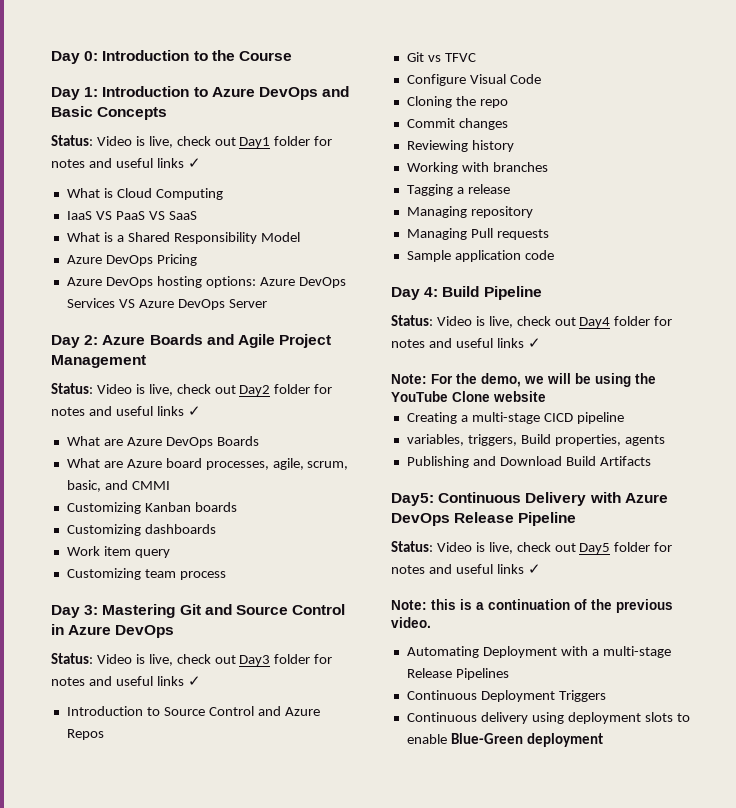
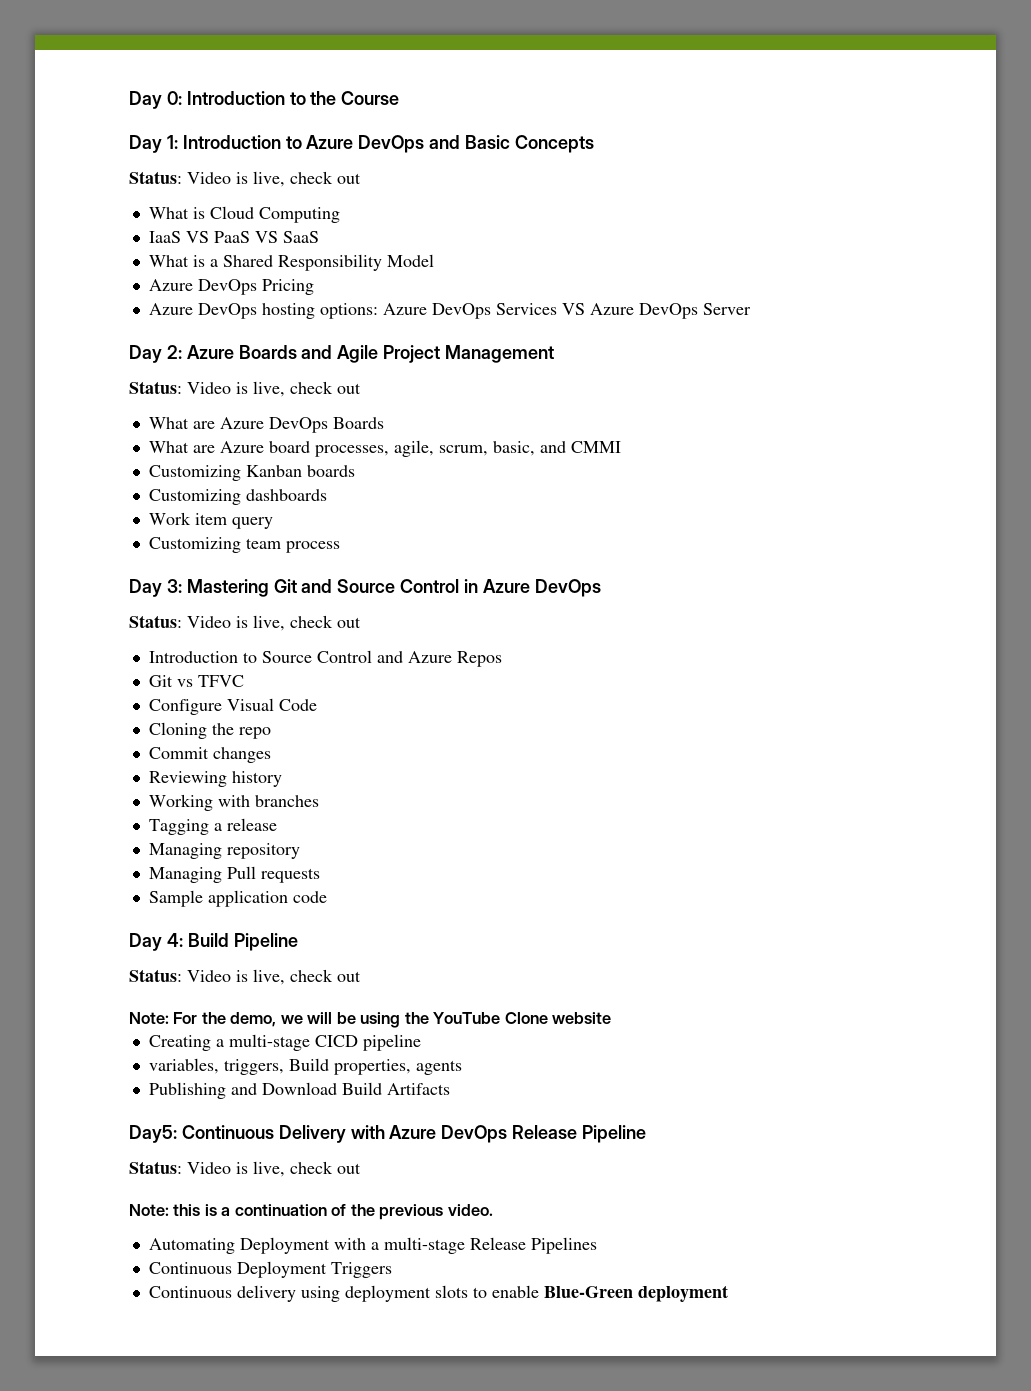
[239,136,333,148] [51,158,201,168] Day1 folder for notes and useful links ✓ -> (361, 178) none
[239,384,333,396] [51,406,201,416] Day2 folder for notes and useful links ✓ -> (361, 388) none
[239,654,333,666] [51,676,201,686] Day3 folder for notes and useful links ✓ -> (361, 622) none
[579,316,673,328] [391,338,541,348] Day4 folder for notes and useful links ✓ -> (361, 976) none
[579,542,673,554] [391,564,541,574] Day5 folder for notes and useful links ✓ -> (361, 1168) none

